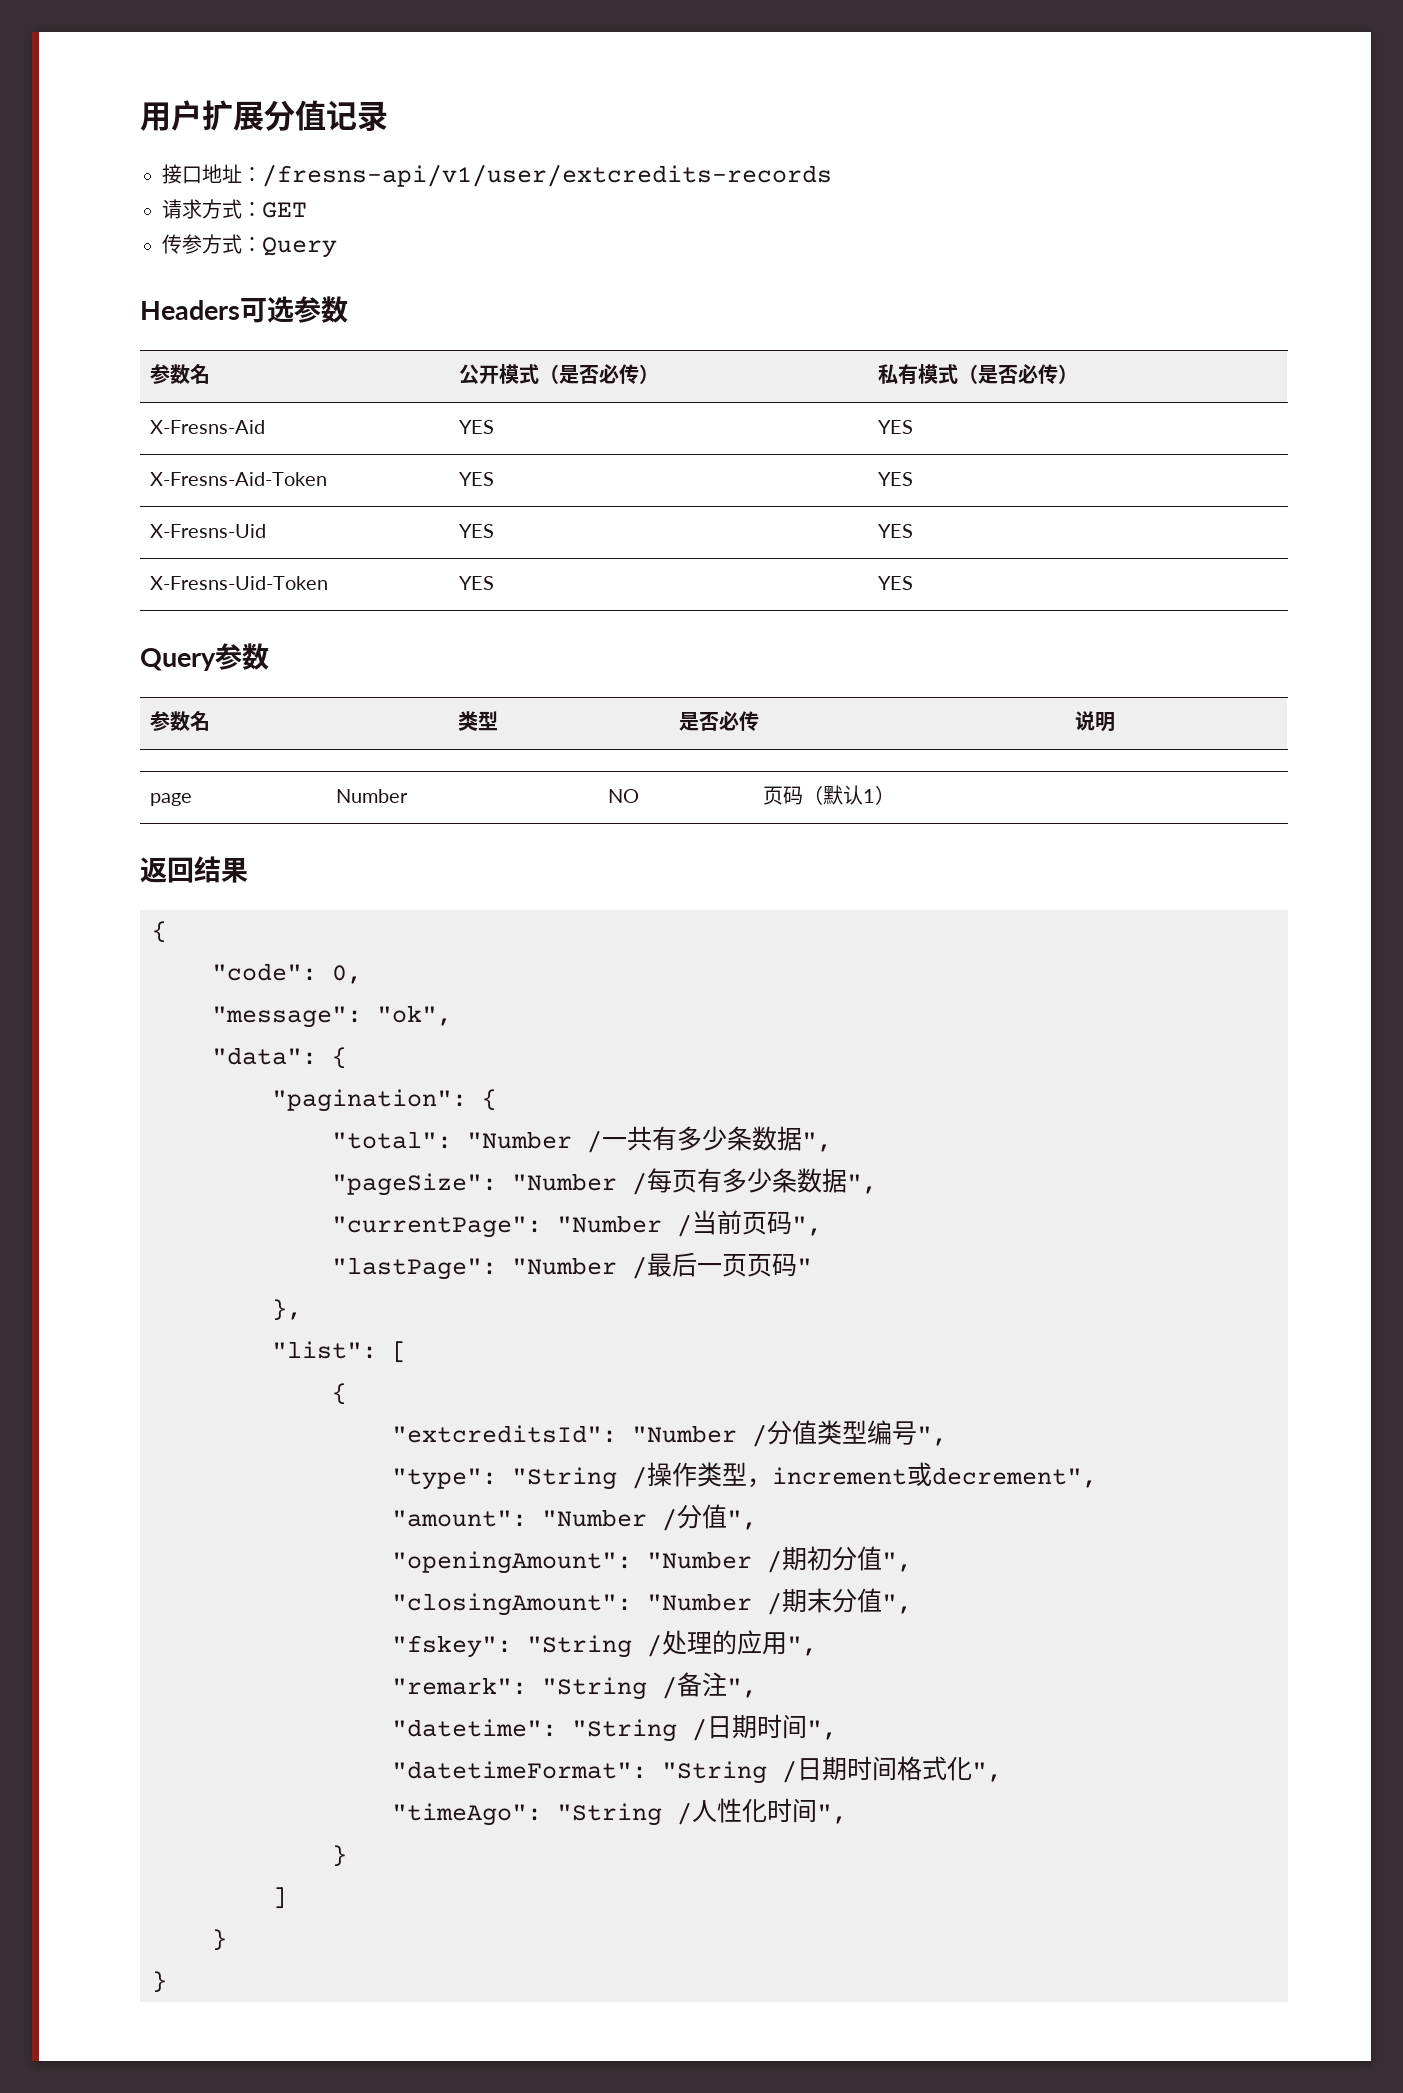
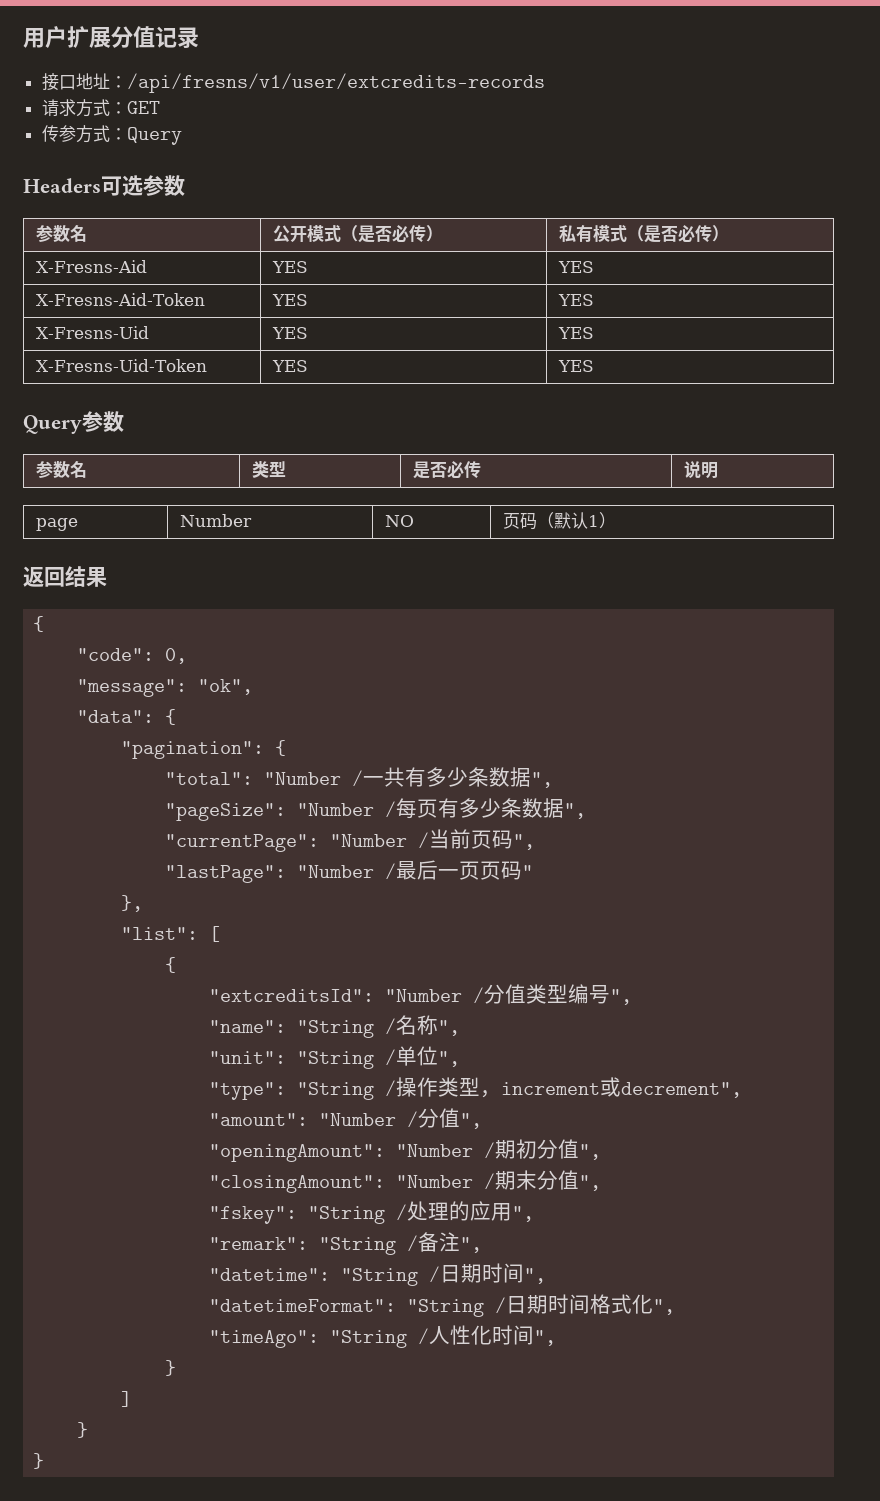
[262,164,832,187] /fresns-api/v1/user/extcredits-records -> [126,73,545,93] /api/fresns/v1/user/extcredits-records
(947, 1436) none -> [209,1015,461,1038] [209,1046,461,1069] // "name": "String /名称", // "unit": "String /单位",

